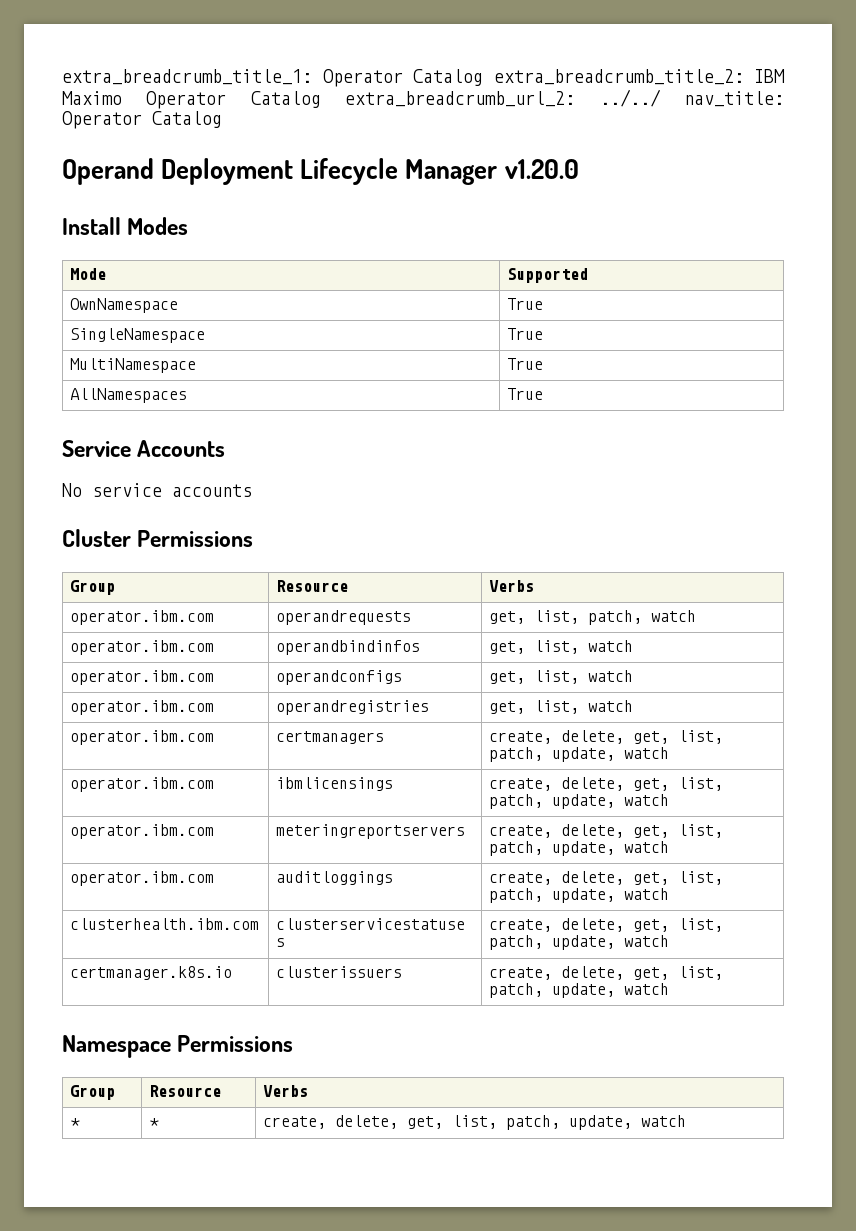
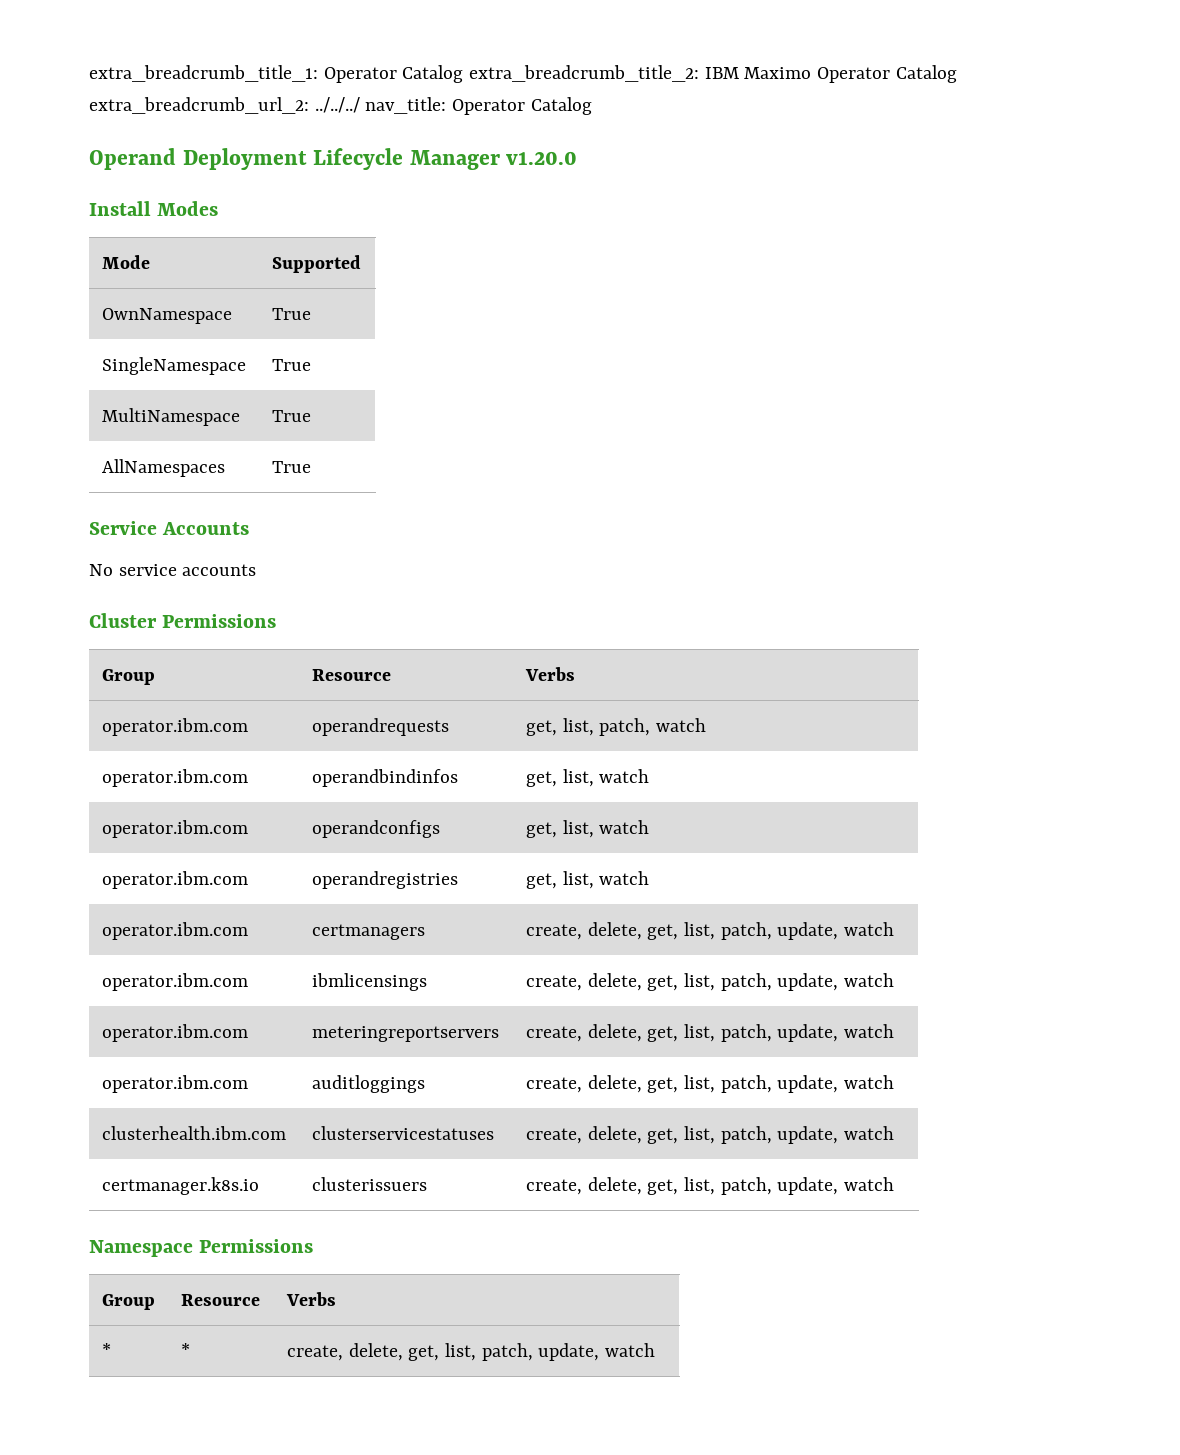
[599,89,661,107] ../../ -> [314,97,360,113] ../../../

